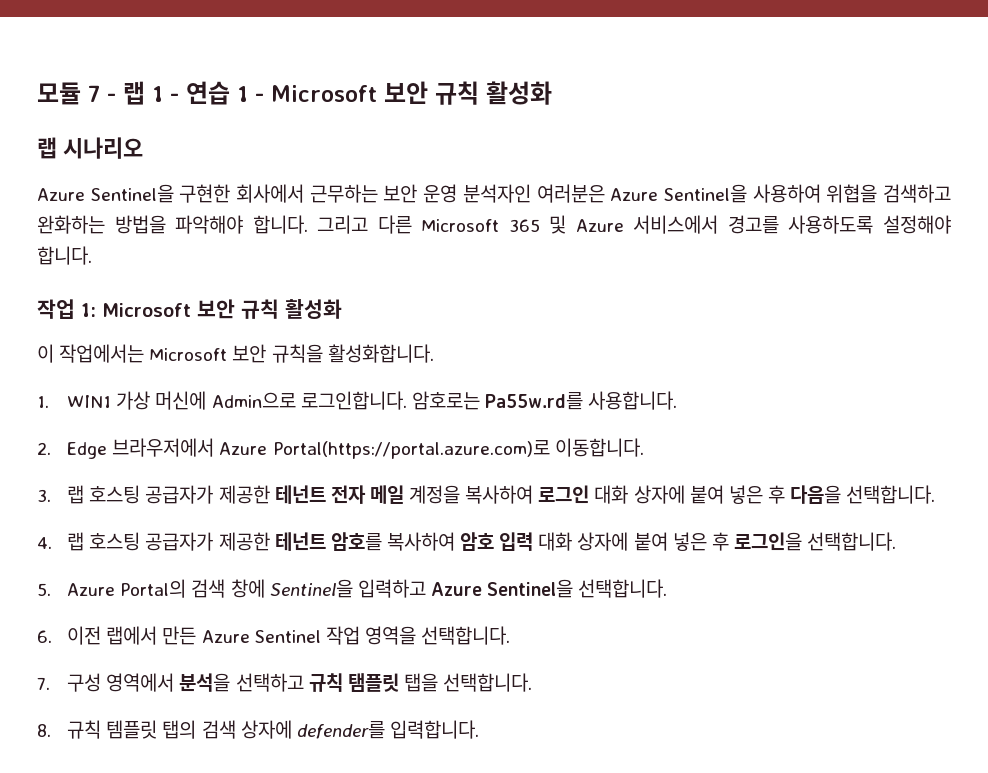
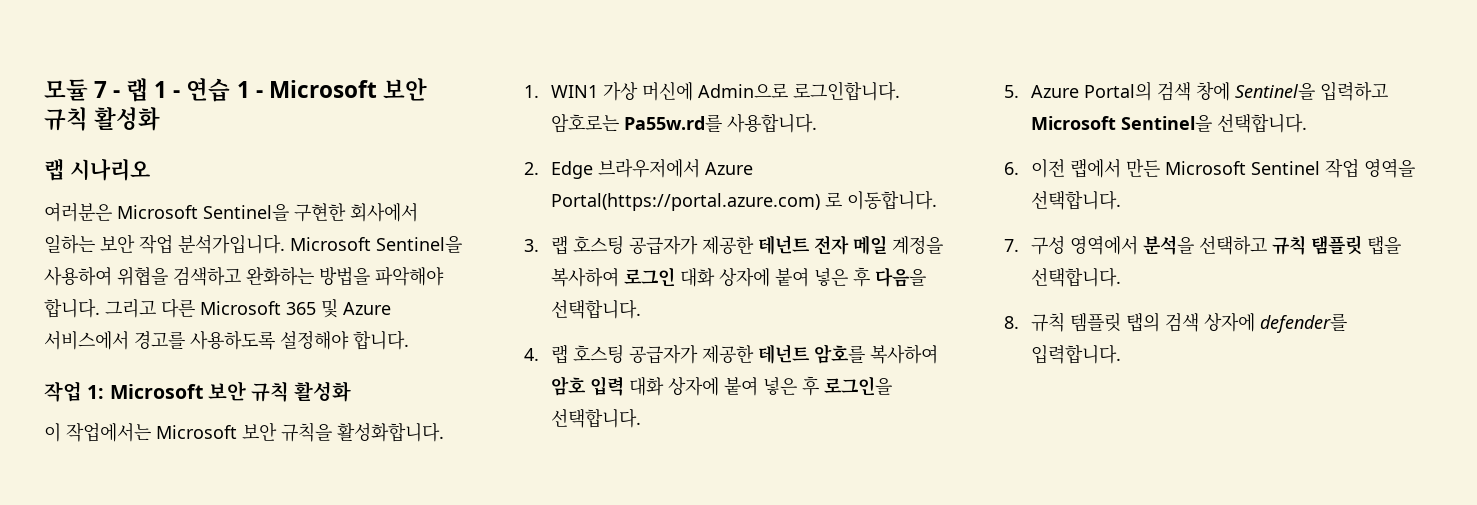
[37,188,85,201] Azure -> [44,203,198,222] 여러분은 Microsoft
[309,184,659,203] 근무하는 보안 운영 분석자인 여러분은 Azure -> [44,234,371,254] 일하는 보안 작업 분석가입니다. Microsoft
[272,440,550,459] Portal(https://portal.azure.com)로 -> [551,192,843,211] Portal(https://portal.azure.com) 로
[430,582,482,596] Azure -> [1031,116,1117,130] Microsoft
[201,630,250,643] Azure -> [1165,161,1247,175] Microsoft

